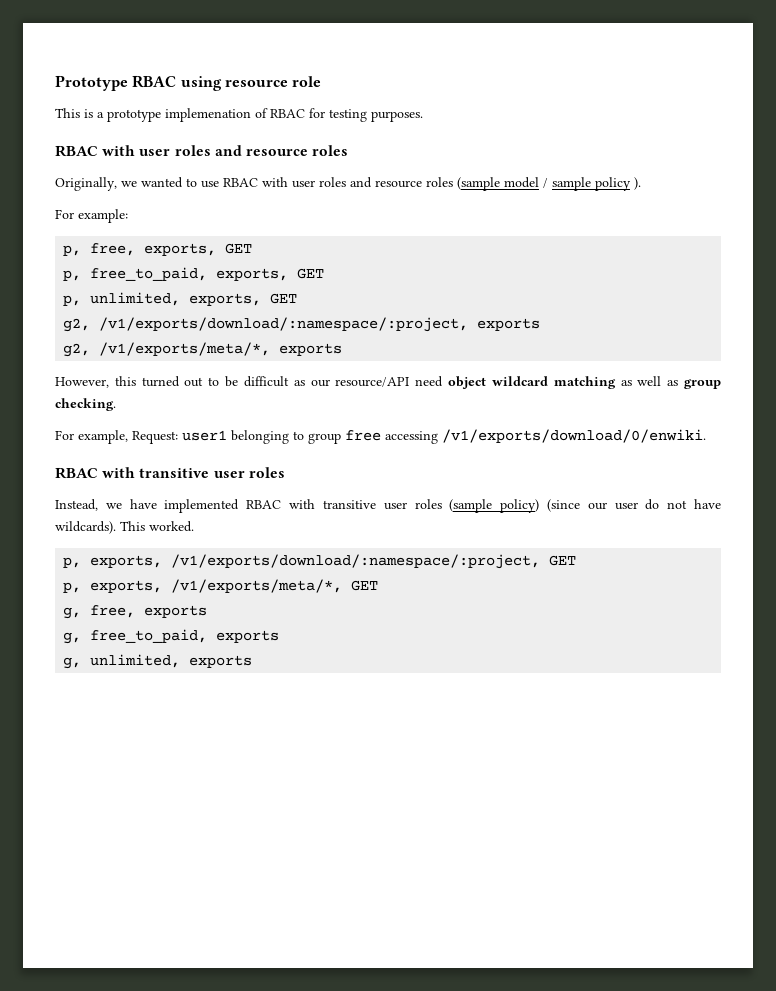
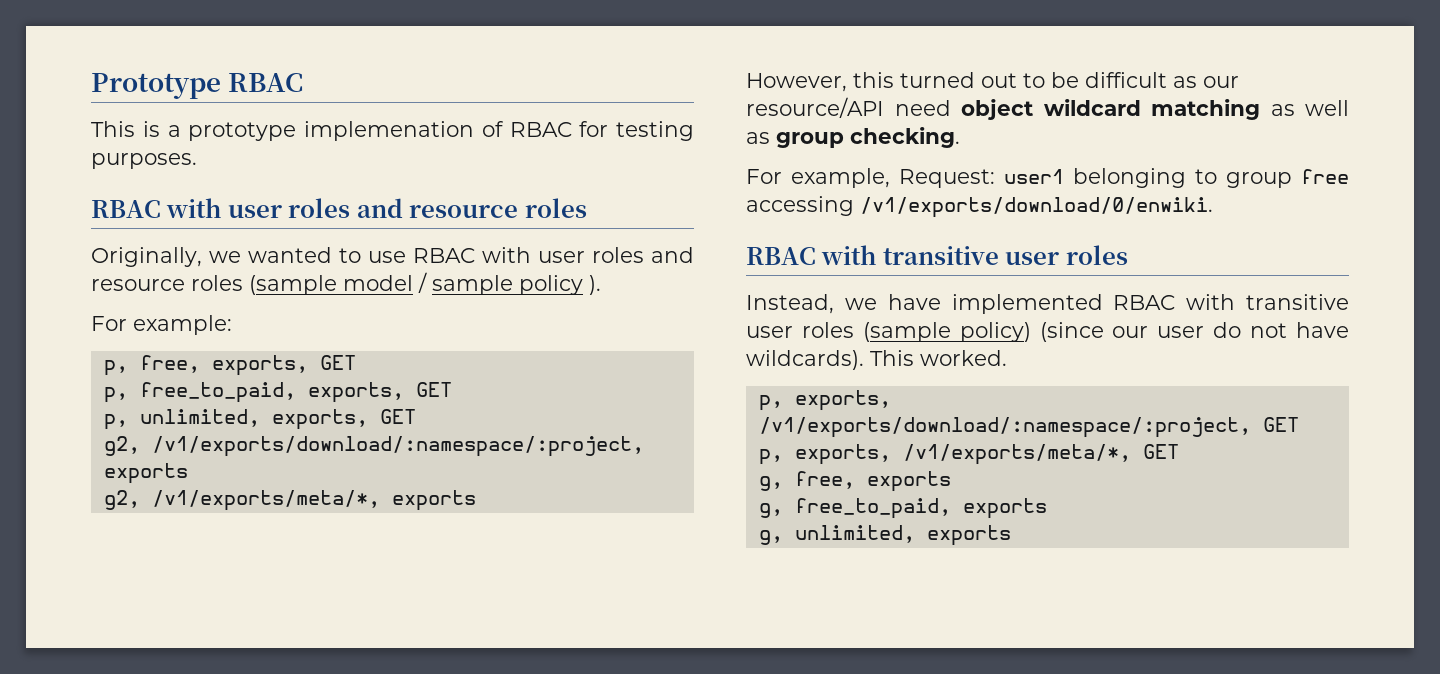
[180,76,322,91] using resource role -> (304, 82) none

